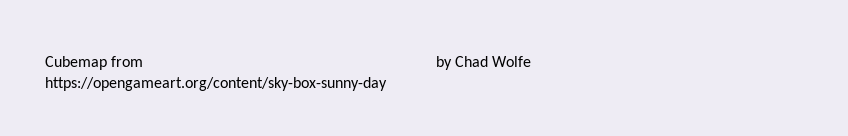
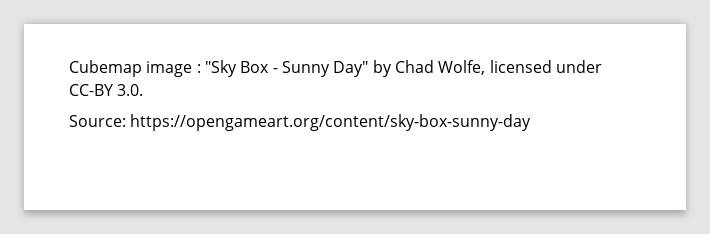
[111,56,144,67] [45,77,387,91] [436,56,532,70] from https://opengameart.org/content/sky-box-sunny-day by Chad Wolfe -> [146,60,602,77] [69,84,144,96] [69,114,532,131] image : "Sky Box - Sunny Day" by Chad Wolfe, licensed under CC-BY 3.0. // Source: https://opengameart.org/content/sky-box-sunny-day

